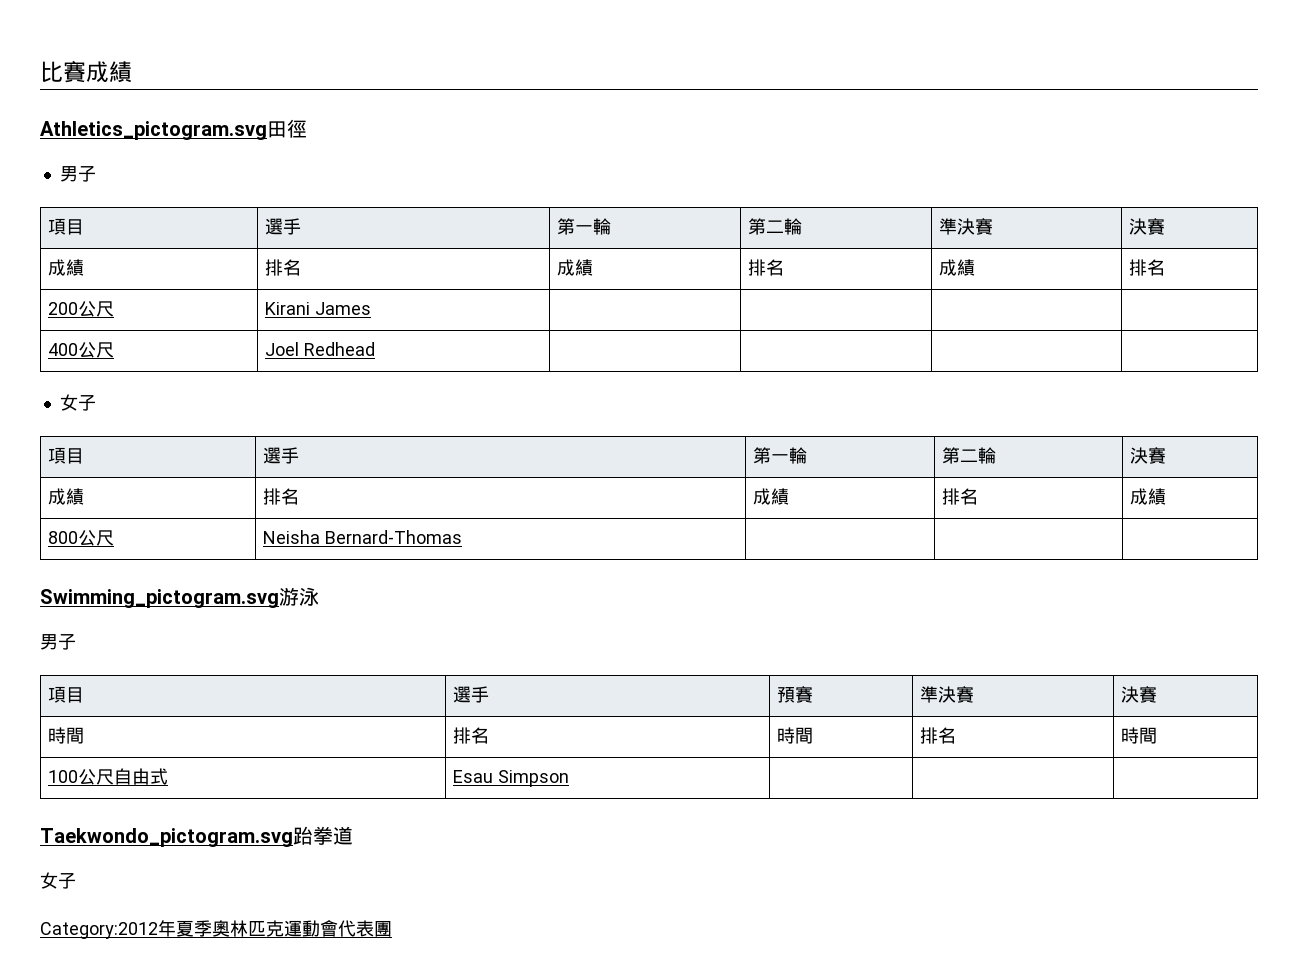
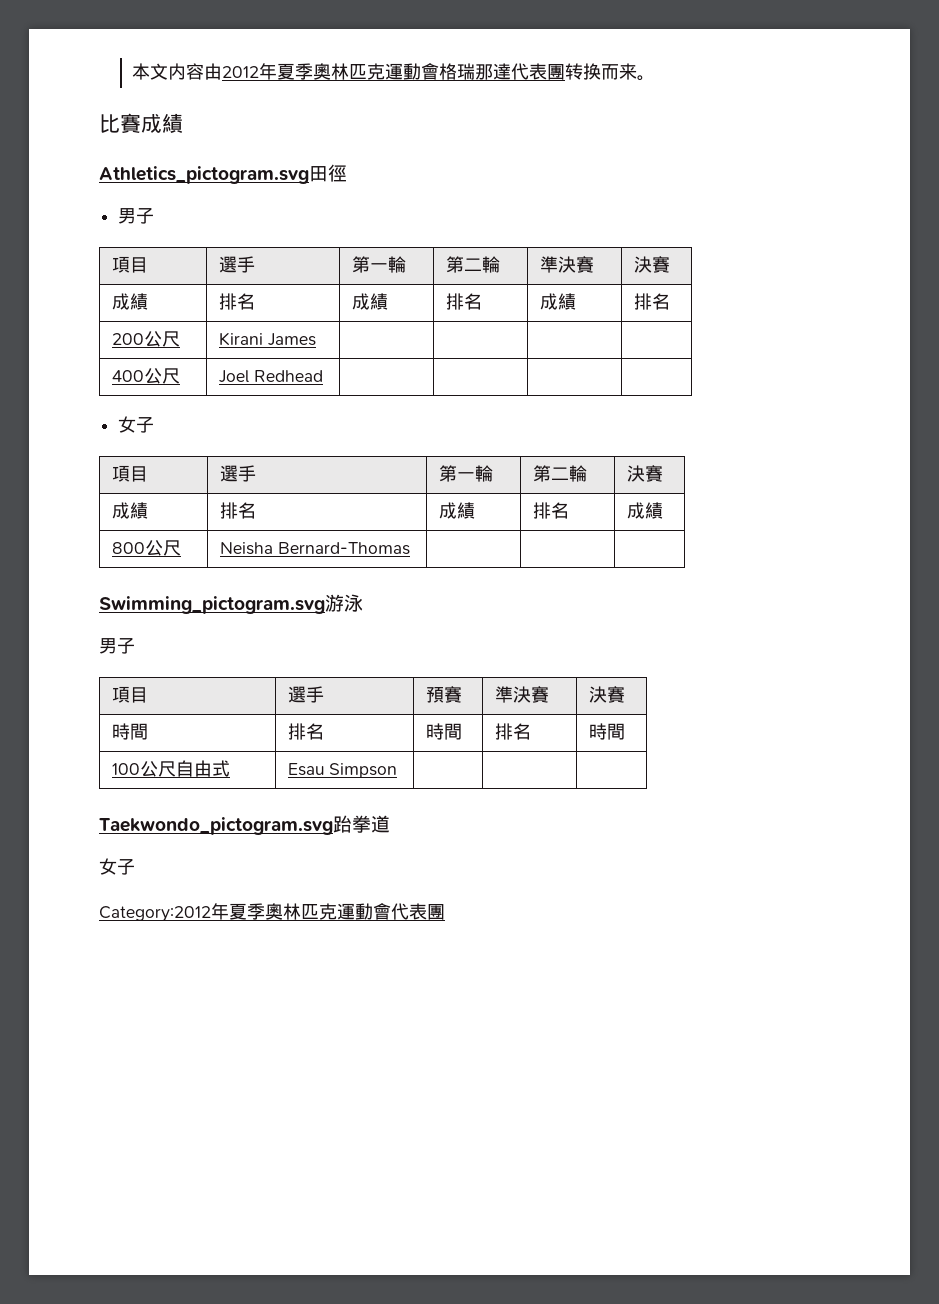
(40, 72) none -> [131,63,655,81] 本文内容由2012年夏季奧林匹克運動會格瑞那達代表團转换而来。 //

